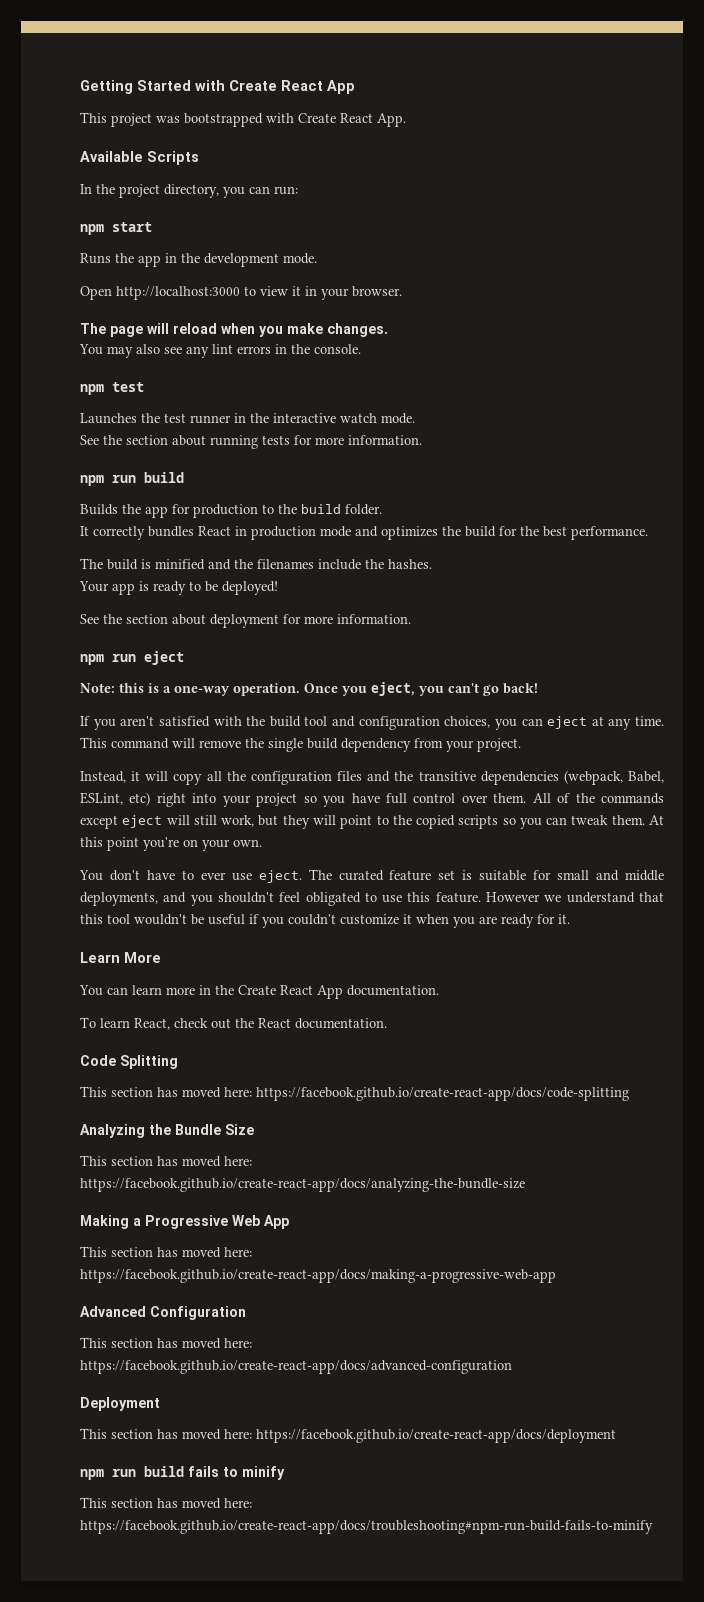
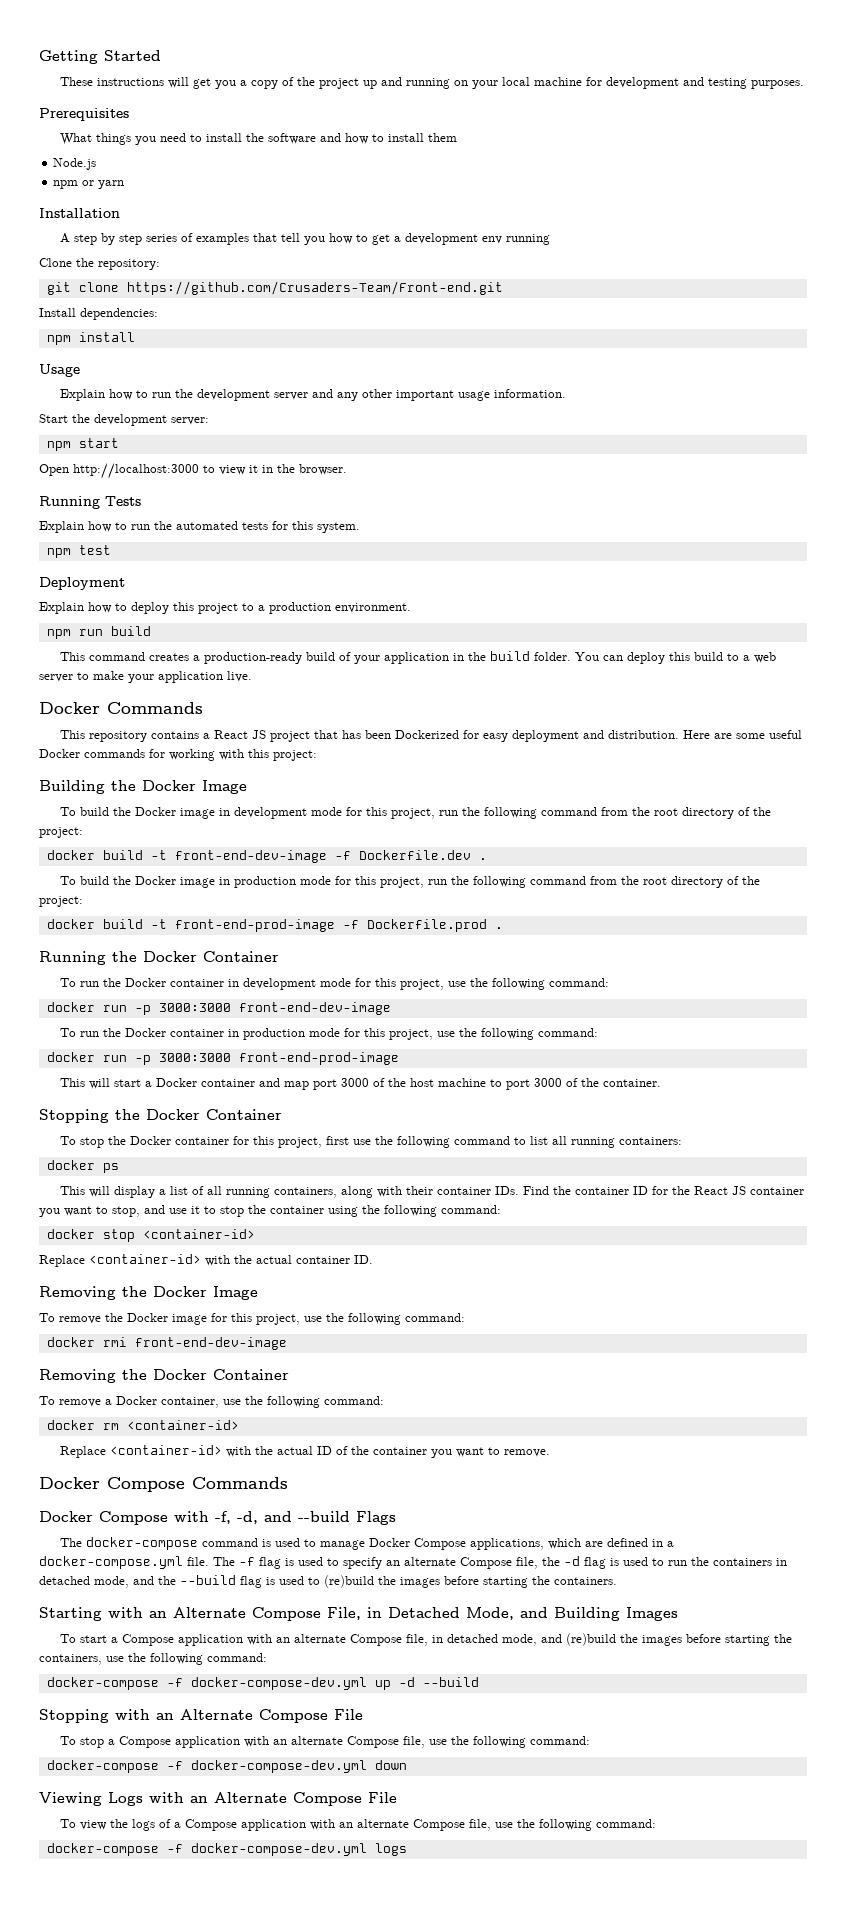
[195,80,355,94] [80,112,406,127] [80,151,199,165] [80,184,298,198] [80,222,152,235] [80,253,317,267] with Create React App // This project was bootstrapped with Create React App. // Available Scripts // In the project directory, you can run: // npm start // Runs the app in the development mode. -> [60,77,805,89] [39,108,129,121] [60,133,458,145] [53,158,97,170] [53,180,125,189] [39,208,120,218] [60,233,551,245] [39,258,160,270] [46,281,503,295] [39,308,158,320] [46,332,135,345] [39,364,80,377] [60,389,567,401] [39,414,209,426] [46,438,119,451] // These instructions will get you a copy of the project up and running on your local machine for development and testing purposes. // Prerequisites // What things you need to install the software and how to install them // Node.js // npm or yarn // Installation // A step by step series of examples that tell you how to get a development env running // Clone the repository: // git clone https://github.com/Crusaders-Team/Front-end.git // Install dependencies: // npm install // Usage // Explain how to run the development server and any other important usage information. // Start the development server: // npm start
[321,288,349,300] your -> [277,464,295,473] the
[80,323,388,337] [79,344,361,358] [80,382,144,395] [80,413,415,424] [80,435,422,449] [80,472,184,486] [80,504,382,518] [80,526,648,540] [80,558,432,570] [79,581,278,595] [80,614,411,628] [80,651,184,665] [80,682,538,696] [80,716,664,730] [80,737,521,752] [80,770,664,785] [80,792,664,807] [80,815,664,829] [80,837,262,851] [79,869,664,883] [80,892,665,906] [80,914,570,928] [80,952,161,963] [79,985,439,999] [80,1017,387,1030] [80,1055,178,1069] [80,1086,629,1101] [80,1124,254,1138] [80,1155,252,1167] [80,1178,525,1192] [80,1215,289,1229] [80,1246,252,1258] [80,1269,556,1283] [80,1306,246,1320] [80,1337,252,1349] [80,1360,512,1374] [80,1397,160,1411] [80,1428,616,1443] [80,1466,285,1480] [80,1497,252,1509] [80,1520,653,1534] The page will reload when you make changes. // You may also see any lint errors in the console. // npm test // Launches the test runner in the interactive watch mode. // See the section about running tests for more information. // npm run build // Builds the app for production to the build folder. // It correctly bundles React in production mode and optimizes the build for the best performance. // The build is minified and the filenames include the hashes. // Your app is ready to be deployed! // See the section about deployment for more information. // npm run eject // Note: this is a one-way operation. Once you eject, you can't go back! // If you aren't satisfied with the build tool and configuration choices, you can eject at any time. This command will remove the single build dependency from your project. // Instead, it will copy all the configuration files and the transitive dependencies (webpack, Babel, ESLint, etc) right into your project so you have full control over them. All of the commands except eject will still work, but they will point to the copied scripts so you can tweak them. At this point you're on your own. // You don't have to ever use eject. The curated feature set is suitable for small and middle deployments, and you shouldn't feel obligated to use this feature. However we understand that this tool wouldn't be useful if you couldn't customize it when you are ready for it. // Learn More // You can learn more in the Create React App documentation. // To learn React, check out the React documentation. // Code Splitting // This section has moved here: https://facebook.github.io/create-react-app/docs/code-splitting // Analyzing the Bundle Size // This section has moved here: https://facebook.github.io/create-react-app/docs/analyzing-the-bundle-size // Making a Progressive Web App // This section has moved here: https://facebook.github.io/create-react-app/docs/making-a-progressive-web-app // Advanced Configuration // This section has moved here: https://facebook.github.io/create-react-app/docs/advanced-configuration // Deployment // This section has moved here: https://facebook.github.io/create-react-app/docs/deployment // npm run build fails to minify // This section has moved here: https://facebook.github.io/create-react-app/docs/troubleshooting#npm-run-build-fails-to-minify -> [39,496,141,509] [39,521,360,533] [46,545,111,558] [39,577,125,590] [39,602,411,614] [46,626,151,639] [60,651,777,664] [39,671,252,683] [39,702,203,714] [60,730,803,742] [39,749,317,761] [39,780,247,794] [60,807,772,819] [39,827,83,838] [46,850,487,863] [60,876,761,888] [39,896,83,907] [46,919,503,932] [39,951,279,965] [60,978,610,990] [46,1002,391,1015] [60,1028,599,1040] [46,1052,399,1065] [60,1078,662,1090] [39,1109,282,1123] [60,1136,683,1148] [46,1160,119,1173] [60,1186,805,1198] [39,1205,501,1217] [46,1229,255,1242] [39,1254,373,1267] [39,1286,258,1300] [39,1313,465,1325] [46,1337,287,1350] [39,1369,289,1383] [39,1396,384,1408] [46,1420,239,1430] [60,1445,551,1458] [39,1477,288,1492] [39,1511,396,1525] [60,1537,675,1550] [39,1556,787,1569] [39,1575,617,1588] [39,1607,678,1621] [60,1633,793,1646] [39,1653,267,1665] [46,1677,479,1690] [39,1709,363,1723] [60,1736,591,1748] [46,1760,407,1773] [39,1792,397,1806] [60,1819,657,1831] [46,1843,407,1856] Running Tests // Explain how to run the automated tests for this system. // npm test // Deployment // Explain how to deploy this project to a production environment. // npm run build // This command creates a production-ready build of your application in the build folder. You can deploy this build to a web server to make your application live. // Docker Commands // This repository contains a React JS project that has been Dockerized for easy deployment and distribution. Here are some useful Docker commands for working with this project: // Building the Docker Image // To build the Docker image in development mode for this project, run the following command from the root directory of the project: // docker build -t front-end-dev-image -f Dockerfile.dev . // To build the Docker image in production mode for this project, run the following command from the root directory of the project: // docker build -t front-end-prod-image -f Dockerfile.prod . // Running the Docker Container // To run the Docker container in development mode for this project, use the following command: // docker run -p 3000:3000 front-end-dev-image // To run the Docker container in production mode for this project, use the following command: // docker run -p 3000:3000 front-end-prod-image // This will start a Docker container and map port 3000 of the host machine to port 3000 of the container. // Stopping the Docker Container // To stop the Docker container for this project, first use the following command to list all running containers: // docker ps // This will display a list of all running containers, along with their container IDs. Find the container ID for the React JS container you want to stop, and use it to stop the container using the following command: // docker stop <container-id> // Replace <container-id> with the actual container ID. // Removing the Docker Image // To remove the Docker image for this project, use the following command: // docker rmi front-end-dev-image // Removing the Docker Container // To remove a Docker container, use the following command: // docker rm <container-id> // Replace <container-id> with the actual ID of the container you want to remove. // Docker Compose Commands // Docker Compose with -f, -d, and --build Flags // The docker-compose command is used to manage Docker Compose applications, which are defined in a docker-compose.yml file. The -f flag is used to specify an alternate Compose file, the -d flag is used to run the containers in detached mode, and the --build flag is used to (re)build the images before starting the containers. // Starting with an Alternate Compose File, in Detached Mode, and Building Images // To start a Compose application with an alternate Compose file, in detached mode, and (re)build the images before starting the containers, use the following command: // docker-compose -f docker-compose-dev.yml up -d --build // Stopping with an Alternate Compose File // To stop a Compose application with an alternate Compose file, use the following command: // docker-compose -f docker-compose-dev.yml down // Viewing Logs with an Alternate Compose File // To view the logs of a Compose application with an alternate Compose file, use the following command: // docker-compose -f docker-compose-dev.yml logs

